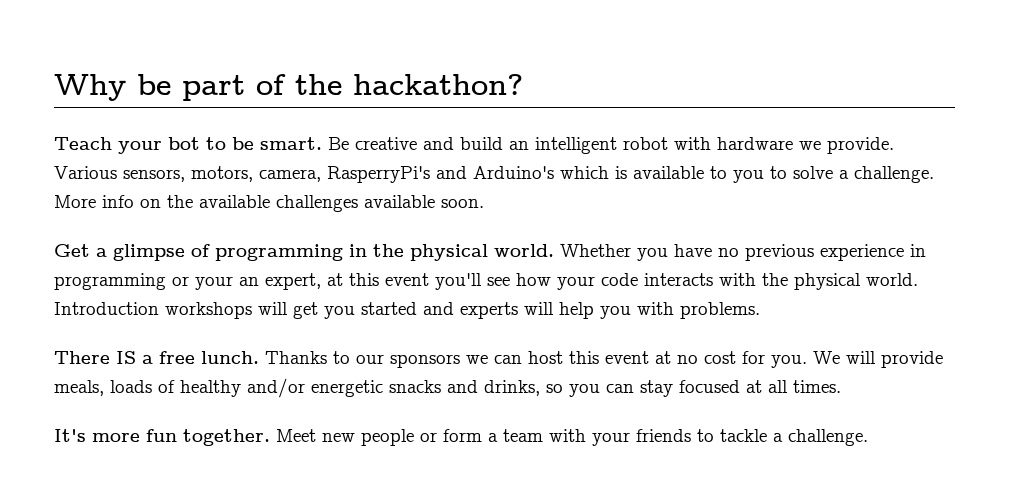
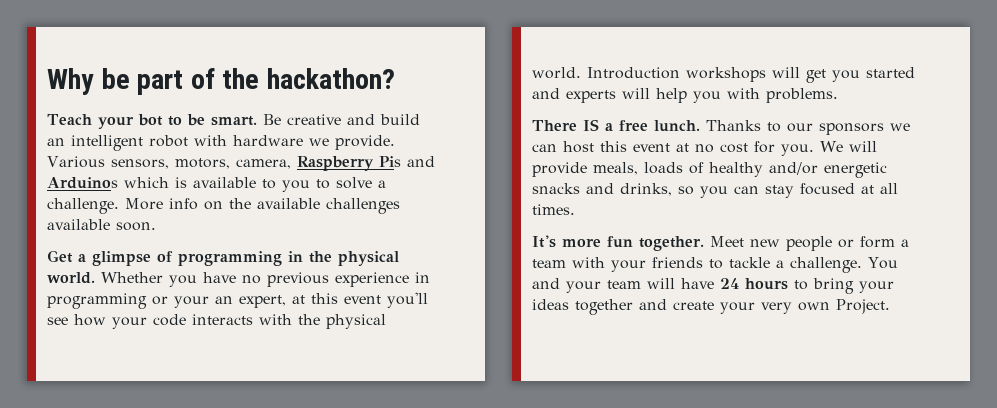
[327,166,554,183] RasperryPi's and Arduino's -> [296,156,435,171] [47,177,118,189] Raspberry Pis and Arduinos
(868, 437) none -> [868,257,898,269] [532,278,894,294] [532,299,890,315] You and your team will have 24 hours to bring your ideas together and create your very own Project.

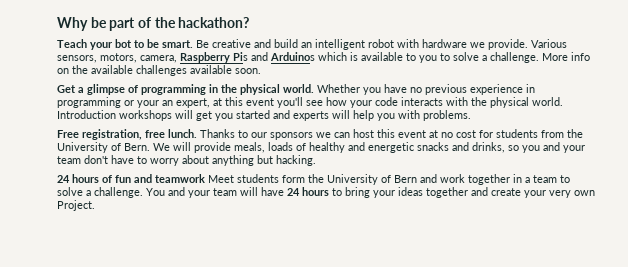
[532,119,613,131] There IS a -> [57,129,142,140] Free registration,
[781,144,814,156] you. -> [496,129,583,138] [57,142,150,153] students from the University of Bern.
[769,162,818,175] and/or -> [348,142,365,151] and
[734,183,898,198] [532,204,575,215] [532,235,909,251] [532,257,770,272] can stay focused at all times. // It's more fun together. Meet new people or form a team with your friends to tackle -> [543,142,585,153] [57,155,316,166] [57,174,570,185] [57,187,83,196] and your team don't have to worry about anything but hacking. // 24 hours of fun and teamwork Meet students form the University of Bern and work together in a team to solve

